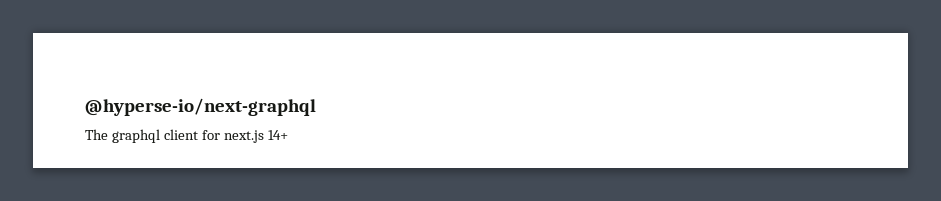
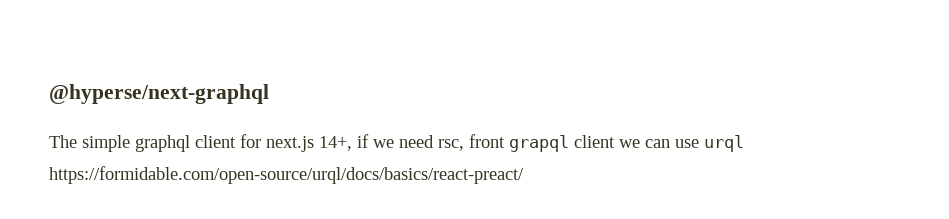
[85,98,316,116] @hyperse-io/next-graphql -> [49,84,269,104] @hyperse/next-graphql
(108, 134) none -> [82,135,130,152] simple
[267,130,288,140] 14+ -> [319,134,744,152] [49,166,524,184] 14+, if we need rsc, front grapql client we can use urql https://formidable.com/open-source/urql/docs/basics/react-preact/

